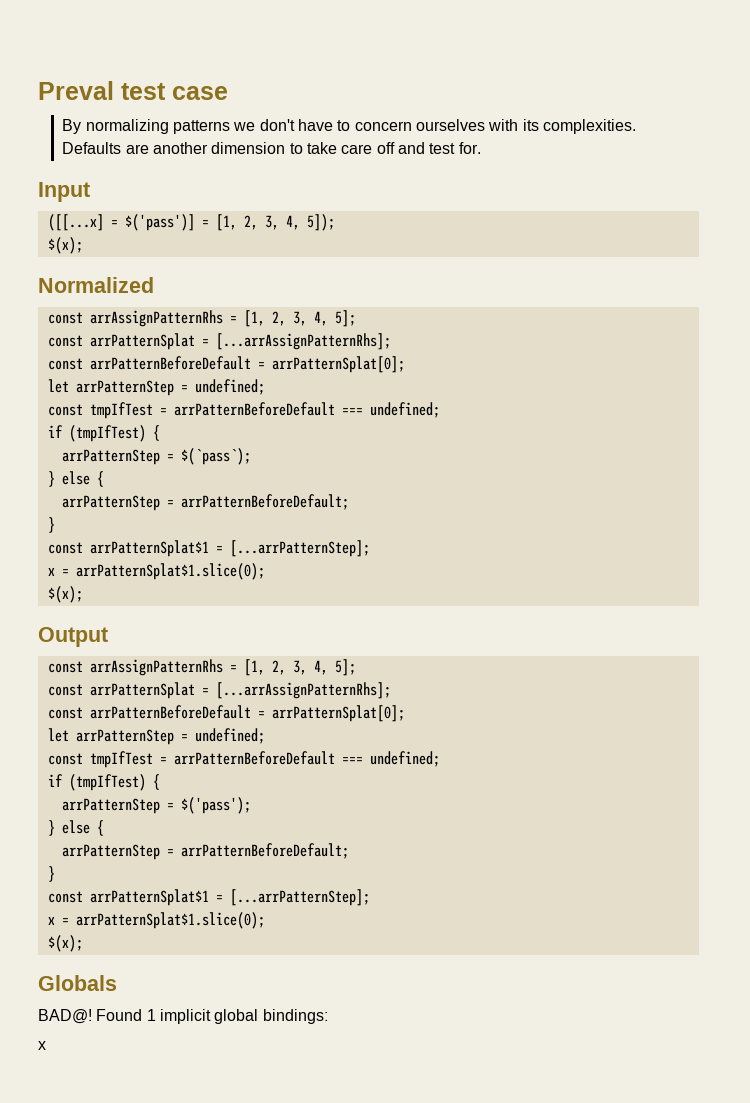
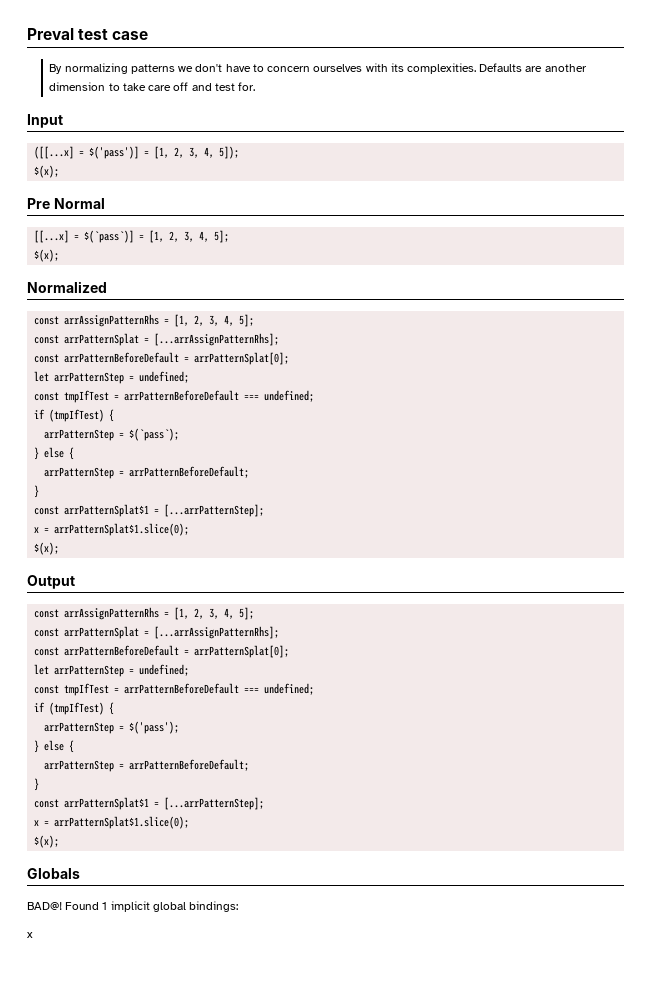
(83, 245) none -> [27,198,105,209] [34,230,230,243] [34,249,60,262] // Pre Normal // [[...x] = $(`pass`)] = [1, 2, 3, 4, 5]; // $(x);

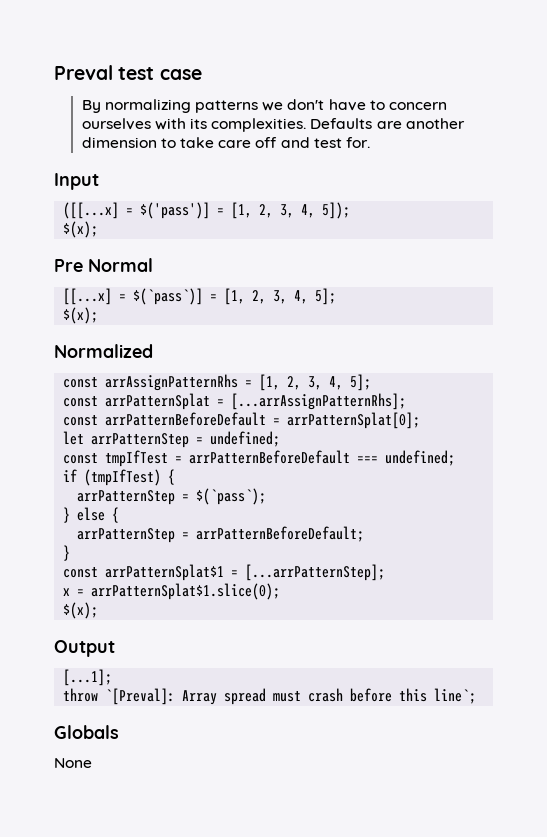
[34,607,255,620] [34,626,280,639] [34,645,290,658] [34,664,190,677] [34,683,315,696] [34,702,115,715] [44,721,180,734] [34,740,75,753] [44,759,250,772] [34,778,40,791] [34,797,265,810] [34,816,190,829] [34,835,60,848] [27,868,80,879] [27,901,239,912] [27,932,33,938] const arrAssignPatternRhs = [1, 2, 3, 4, 5]; // const arrPatternSplat = [...arrAssignPatternRhs]; // const arrPatternBeforeDefault = arrPatternSplat[0]; // let arrPatternStep = undefined; // const tmpIfTest = arrPatternBeforeDefault === undefined; // if (tmpIfTest) { // arrPatternStep = $('pass'); // } else { // arrPatternStep = arrPatternBeforeDefault; // } // const arrPatternSplat$1 = [...arrPatternStep]; // x = arrPatternSplat$1.slice(0); // $(x); // Globals // BAD@! Found 1 implicit global bindings: // x -> [63,669,113,686] [63,688,477,705] [54,725,119,739] [54,758,92,768] [...1]; // throw `[Preval]: Array spread must crash before this line`; // Globals // None

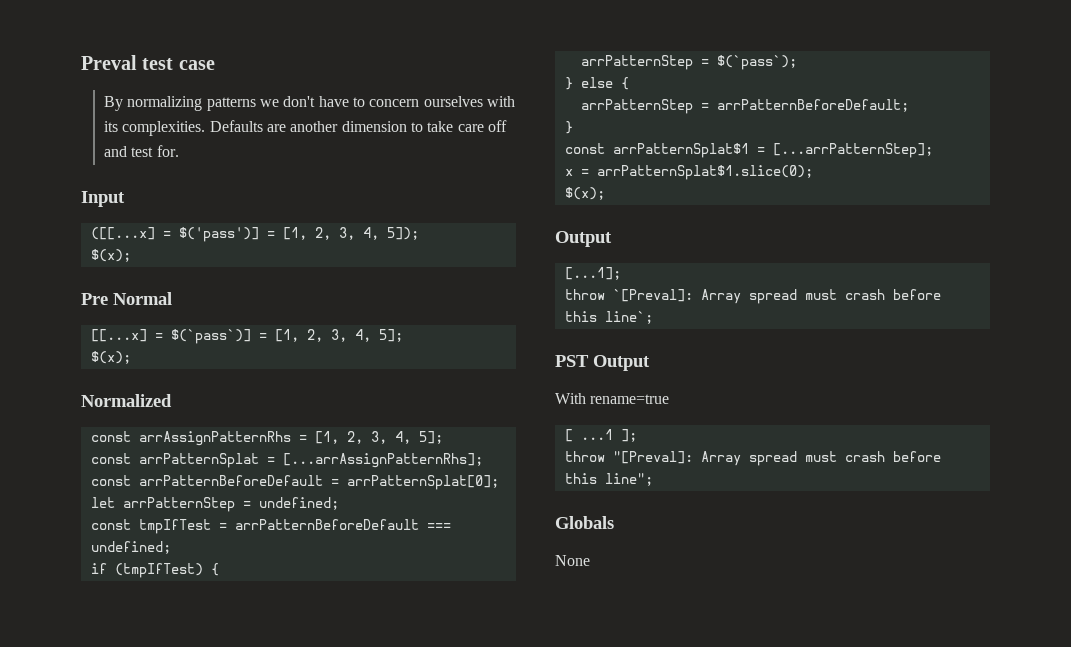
(477, 696) none -> [555,355,650,371] [555,393,670,404] [564,429,637,442] [564,451,941,466] [564,473,653,486] // PST Output // With rename=true // [ ...1 ]; // throw "[Preval]: Array spread must crash before this line";

